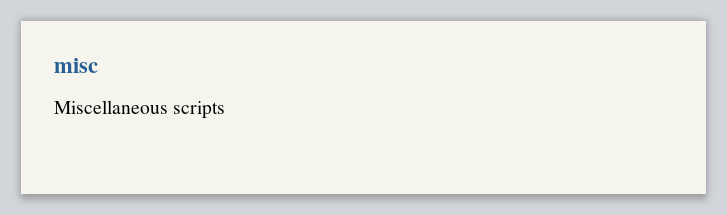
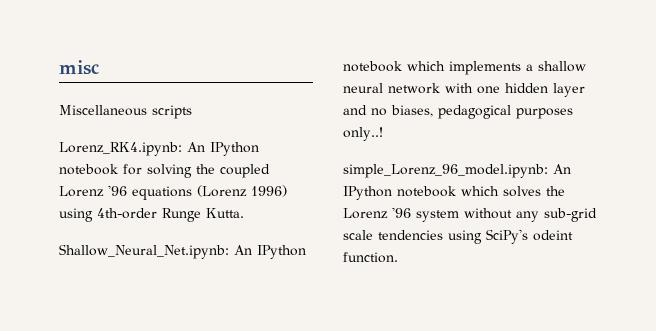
(226, 110) none -> [59,142,259,156] [59,164,270,178] [59,185,287,200] [59,208,244,222] [59,244,306,259] [343,61,586,75] [343,83,585,97] [343,105,573,119] [343,127,383,141] [343,164,571,178] [343,186,565,200] [343,207,597,222] [343,229,573,244] [343,252,398,263] // Lorenz_RK4.ipynb: An IPython notebook for solving the coupled Lorenz '96 equations (Lorenz 1996) using 4th-order Runge Kutta. // Shallow_Neural_Net.ipynb: An IPython notebook which implements a shallow neural network with one hidden layer and no biases, pedagogical purposes only..! // simple_Lorenz_96_model.ipynb: An IPython notebook which solves the Lorenz '96 system without any sub-grid scale tendencies using SciPy's odeint function.

